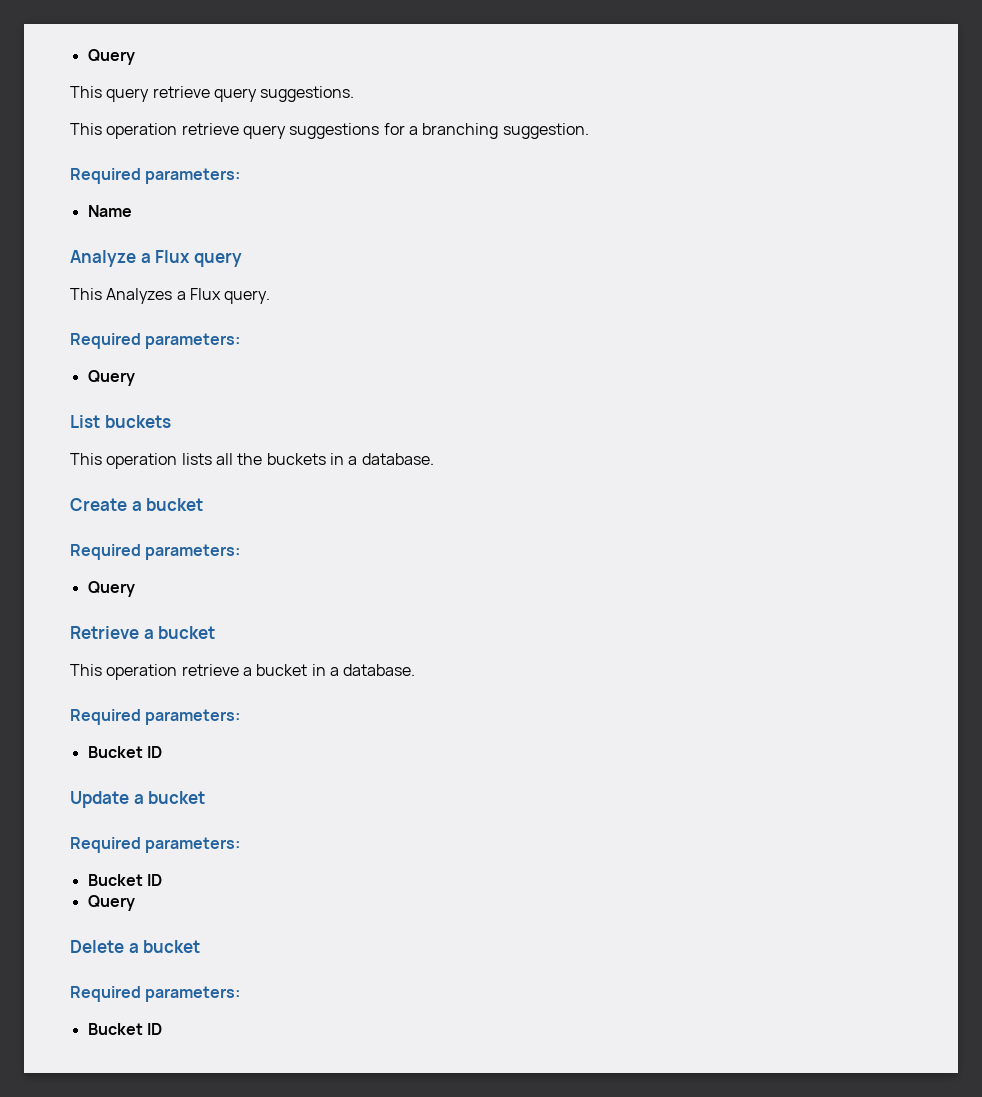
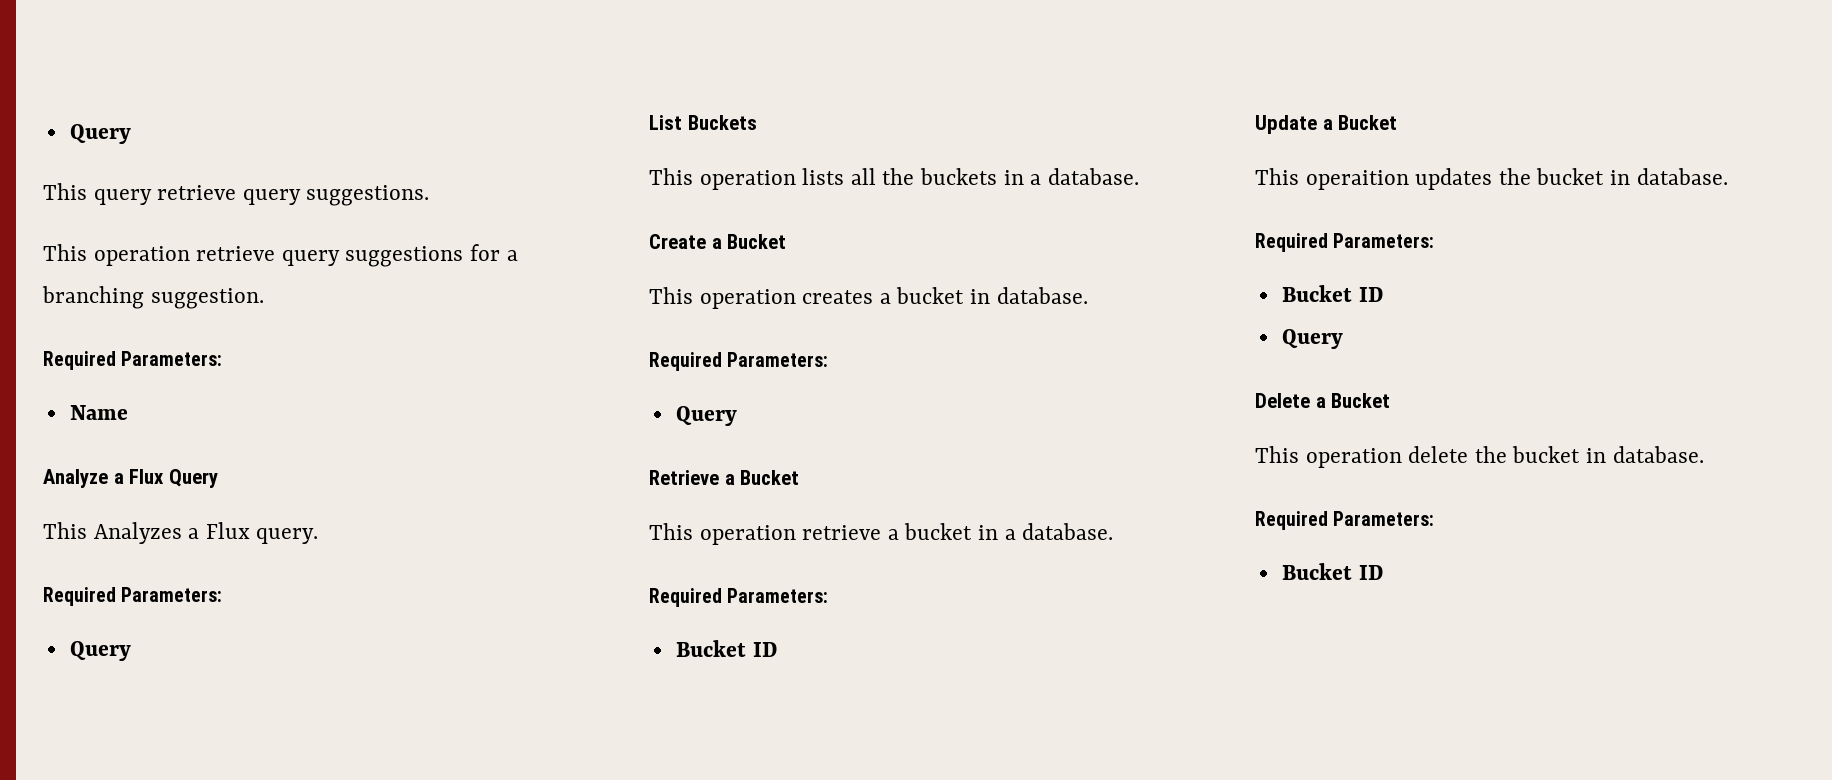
[145,168,241,184] parameters: -> [121,351,223,366] Parameters:
[193,252,242,267] query -> [168,469,218,488] Query
[145,333,241,349] parameters: -> [121,587,223,602] Parameters:
[104,415,171,428] buckets -> [687,115,757,130] Buckets
[146,498,204,511] [70,544,241,560] bucket // Required parameters: -> [727,234,787,249] [649,287,1088,309] [649,352,829,371] Bucket // This operation creates a bucket in database. // Required Parameters:
[158,626,216,639] bucket -> [740,470,800,485] Bucket
[145,709,241,725] parameters: -> [727,588,829,603] Parameters:
[148,791,206,804] [70,837,241,853] bucket // Required parameters: -> [1338,115,1398,130] [1255,168,1728,190] [1255,233,1435,252] Bucket // This operaition updates the bucket in database. // Required Parameters:
[143,940,201,953] [70,986,241,1002] bucket // Required parameters: -> [1331,393,1391,408] [1255,446,1704,468] [1255,511,1435,530] Bucket // This operation delete the bucket in database. // Required Parameters:

